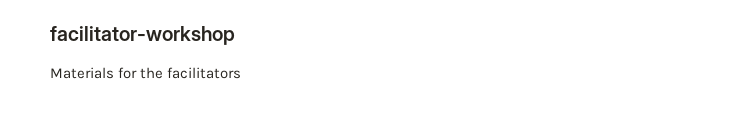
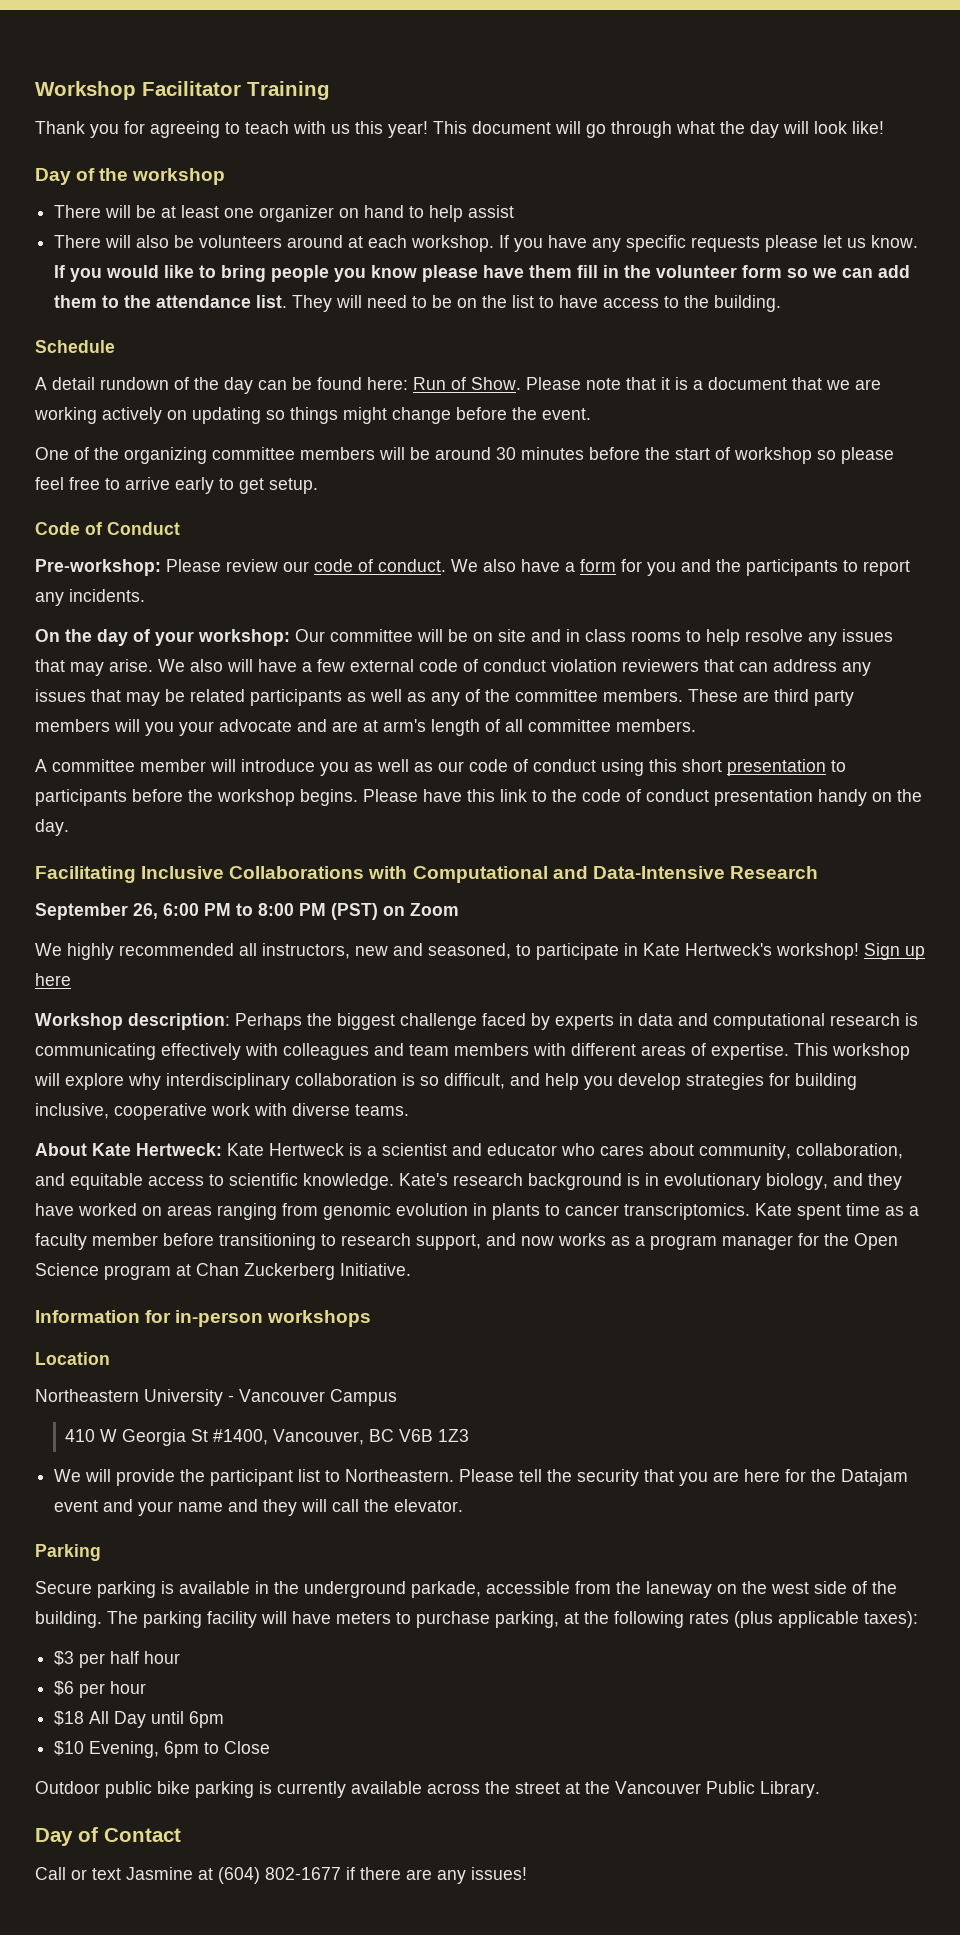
[50,26,235,45] [50,67,242,79] facilitator-workshop // Materials for the facilitators -> [35,81,330,100] [35,121,884,138] [35,168,226,185] [54,205,515,222] [54,235,919,252] [54,265,911,282] [54,295,782,312] [35,340,115,353] [35,377,881,394] [34,407,591,424] [35,447,894,464] [35,477,318,494] [35,522,180,535] [35,559,910,576] [35,589,145,606] [35,629,893,646] [35,659,871,676] [35,689,854,706] [35,719,696,736] [35,759,846,776] [35,789,922,806] [35,819,69,836] [35,866,818,883] [35,903,459,920] [35,943,925,960] [35,973,71,986] [35,1013,918,1030] [35,1043,910,1060] [34,1073,857,1090] [35,1103,409,1120] [35,1143,903,1160] [35,1173,902,1190] [35,1203,919,1220] [35,1233,898,1250] [35,1263,411,1280] [35,1310,372,1327] [35,1352,110,1365] [35,1389,397,1406] [65,1429,470,1446] [54,1469,909,1486] [54,1499,464,1516] [35,1544,101,1561] [35,1581,897,1598] [35,1611,918,1628] [54,1651,181,1668] [54,1681,147,1698] [54,1711,225,1728] [54,1741,271,1758] [35,1781,820,1798] [35,1827,181,1846] [35,1867,527,1884] Workshop Facilitator Training // Thank you for agreeing to teach with us this year! This document will go through what the day will look like! // Day of the workshop // There will be at least one organizer on hand to help assist // There will also be volunteers around at each workshop. If you have any specific requests please let us know. If you would like to bring people you know please have them fill in the volunteer form so we can add them to the attendance list. They will need to be on the list to have access to the building. // Schedule // A detail rundown of the day can be found here: Run of Show. Please note that it is a document that we are working actively on updating so things might change before the event. // One of the organizing committee members will be around 30 minutes before the start of workshop so please feel free to arrive early to get setup. // Code of Conduct // Pre-workshop: Please review our code of conduct. We also have a form for you and the participants to report any incidents. // On the day of your workshop: Our committee will be on site and in class rooms to help resolve any issues that may arise. We also will have a few external code of conduct violation reviewers that can address any issues that may be related participants as well as any of the committee members. These are third party members will you your advocate and are at arm's length of all committee members. // A committee member will introduce you as well as our code of conduct using this short presentation to participants before the workshop begins. Please have this link to the code of conduct presentation handy on the day. // Facilitating Inclusive Collaborations with Computational and Data-Intensive Research // September 26, 6:00 PM to 8:00 PM (PST) on Zoom // We highly recommended all instructors, new and seasoned, to participate in Kate Hertweck's workshop! Sign up here // Workshop description: Perhaps the biggest challenge faced by experts in data and computational research is communicating effectively with colleagues and team members with different areas of expertise. This workshop will explore why interdisciplinary collaboration is so difficult, and help you develop strategies for building inclusive, cooperative work with diverse teams. // About Kate Hertweck: Kate Hertweck is a scientist and educator who cares about community, collaboration, and equitable access to scientific knowledge. Kate's research background is in evolutionary biology, and they have worked on areas ranging from genomic evolution in plants to cancer transcriptomics. Kate spent time as a faculty member before transitioning to research support, and now works as a program manager for the Open Science program at Chan Zuckerberg Initiative. // Information for in-person workshops // Location // Northeastern University - Vancouver Campus // 410 W Georgia St #1400, Vancouver, BC V6B 1Z3 // We will provide the participant list to Northeastern. Please tell the security that you are here for the Datajam event and your name and they will call the elevator. // Parking // Secure parking is available in the underground parkade, accessible from the laneway on the west side of the building. The parking facility will have meters to purchase parking, at the following rates (plus applicable taxes): // $3 per half hour // $6 per hour // $18 All Day until 6pm // $10 Evening, 6pm to Close // Outdoor public bike parking is currently available across the street at the Vancouver Public Library. // Day of Contact // Call or text Jasmine at (604) 802-1677 if there are any issues!

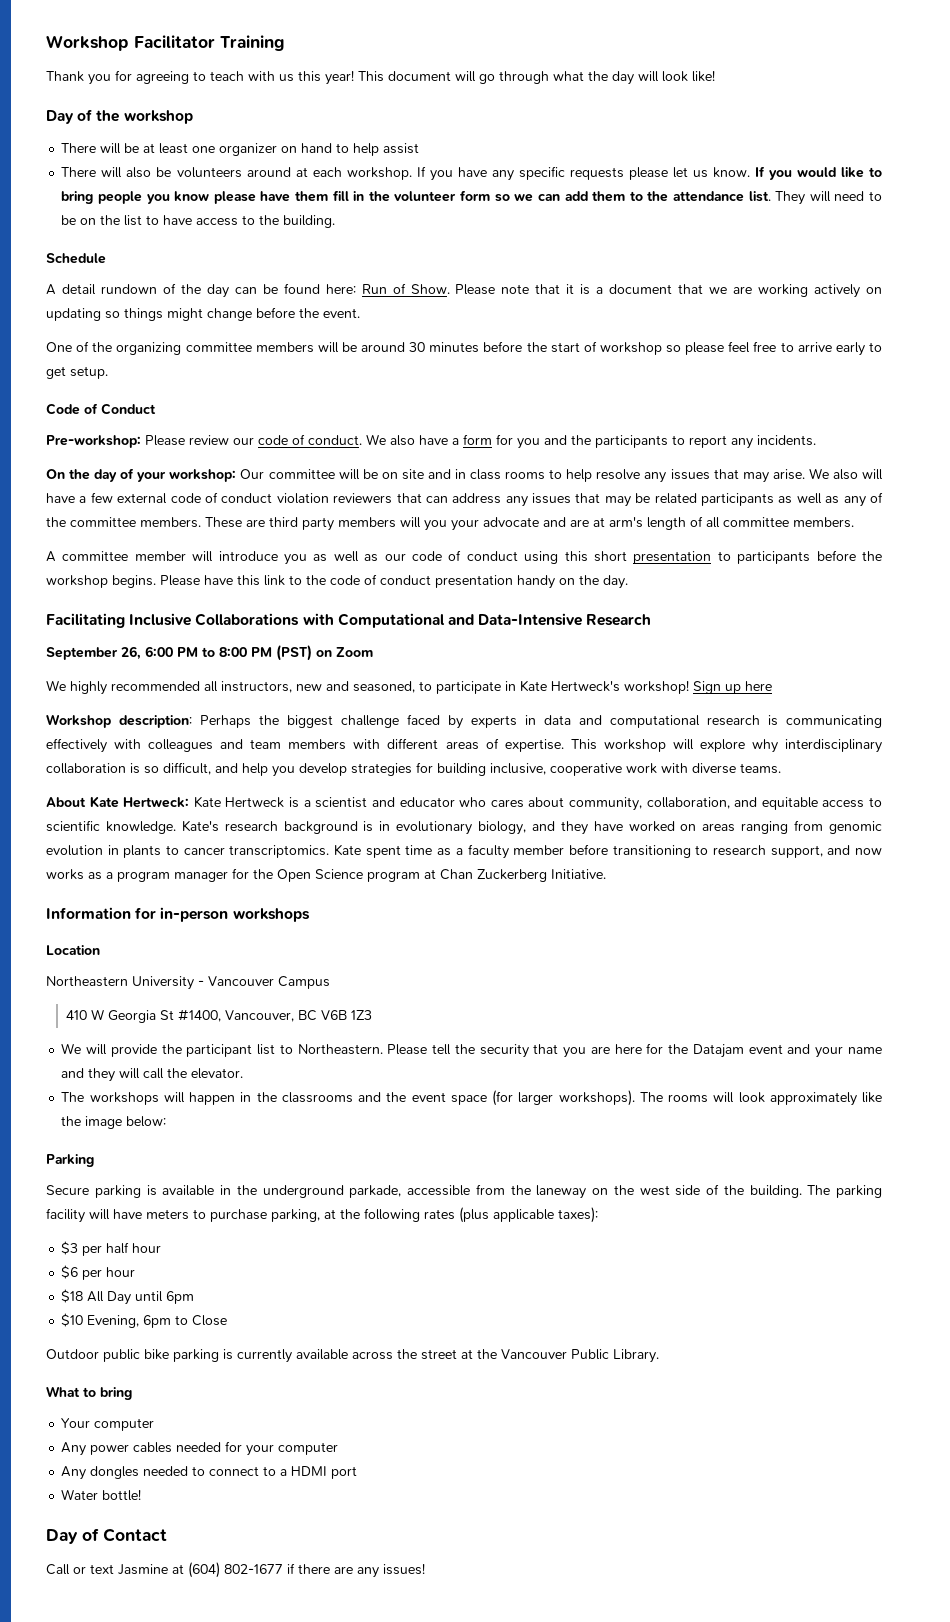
(464, 1505) none -> [61,1090,882,1106] [61,1116,167,1129] // The workshops will happen in the classrooms and the event space (for larger workshops). The rooms will look approximately like the image below:
(820, 1789) none -> [46,1386,132,1400] [61,1418,155,1431] [61,1441,339,1456] [61,1466,358,1480] [61,1489,142,1501] // What to bring // Your computer // Any power cables needed for your computer // Any dongles needed to connect to a HDMI port // Water bottle!

